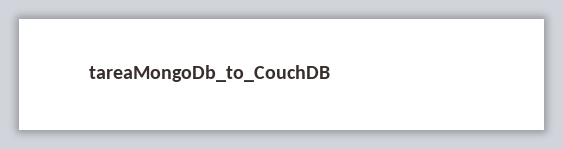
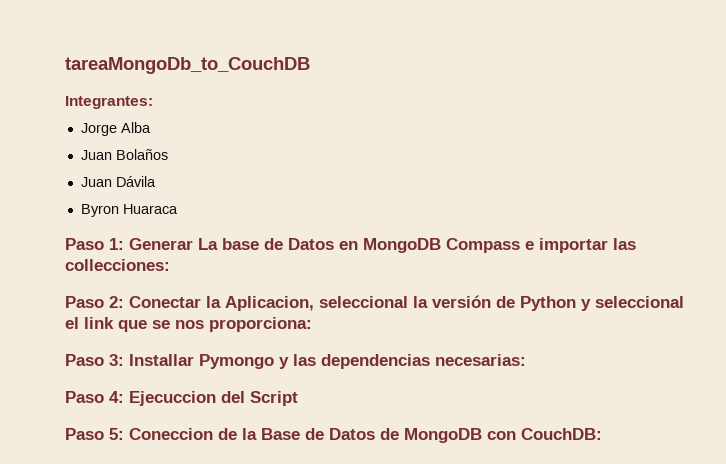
(330, 73) none -> [65,96,153,109] [80,122,151,136] [80,149,168,160] [80,176,156,187] [80,204,178,217] [65,238,636,253] [65,259,170,271] [65,295,684,311] [65,317,312,332] [65,354,526,369] [65,391,298,406] [65,428,602,443] // Integrantes: // Jorge Alba // Juan Bolaños // Juan Dávila // Byron Huaraca // Paso 1: Generar La base de Datos en MongoDB Compass e importar las collecciones: // Paso 2: Conectar la Aplicacion, seleccional la versión de Python y seleccional el link que se nos proporciona: // Paso 3: Installar Pymongo y las dependencias necesarias: // Paso 4: Ejecuccion del Script // Paso 5: Coneccion de la Base de Datos de MongoDB con CouchDB:

